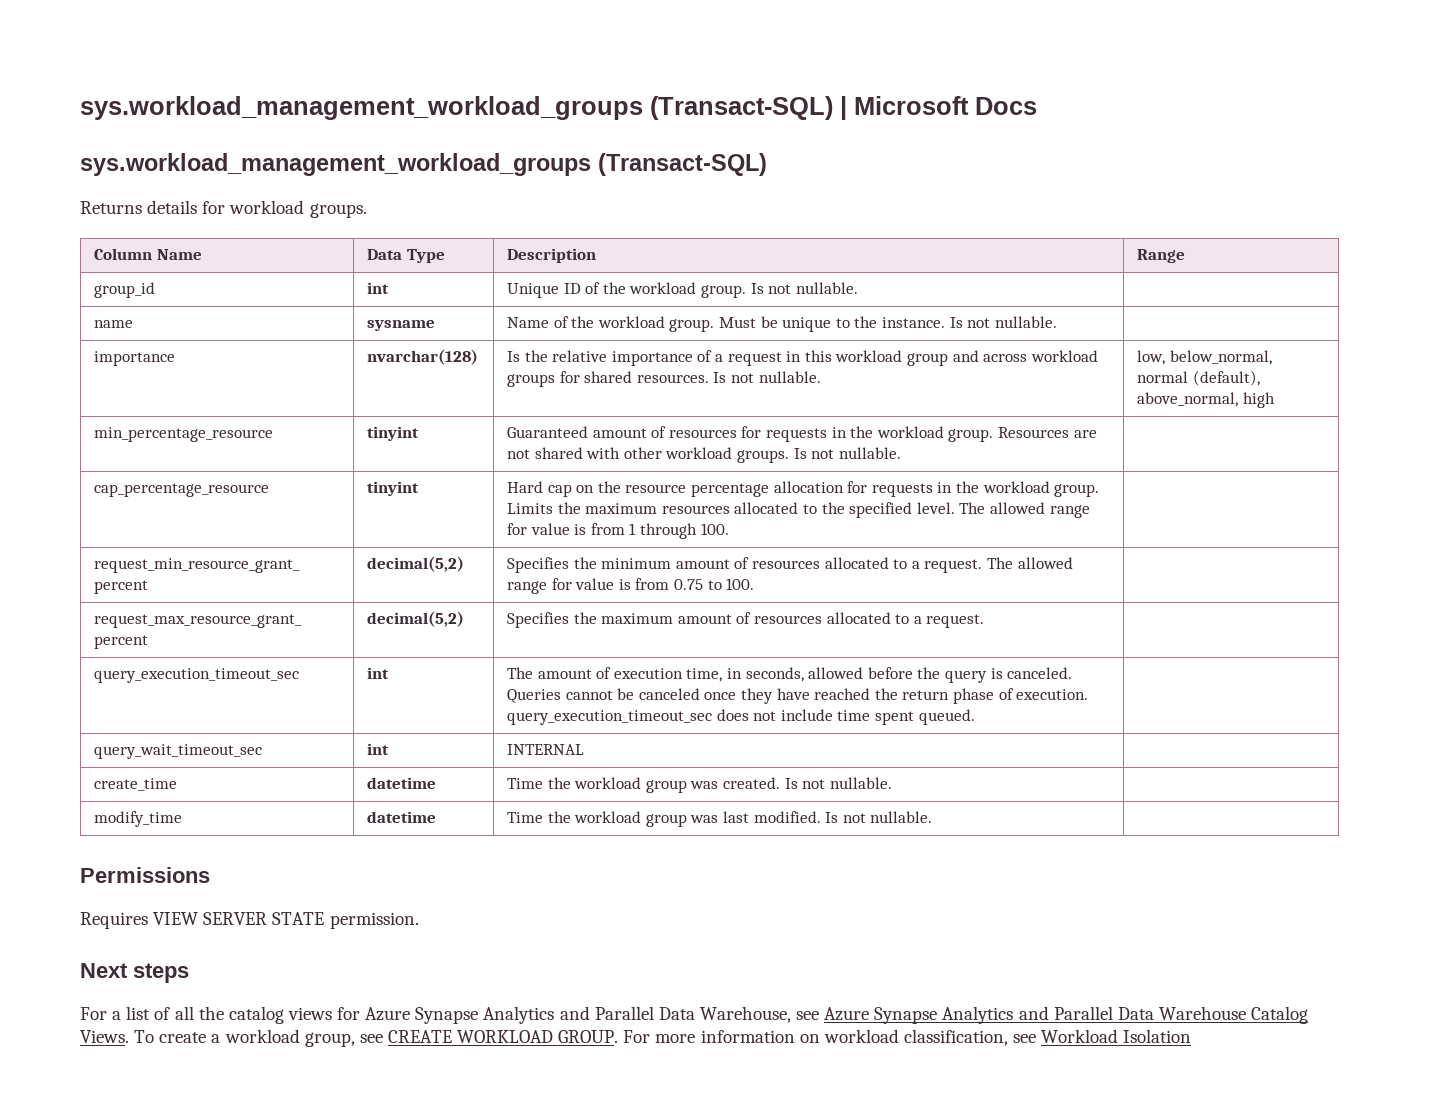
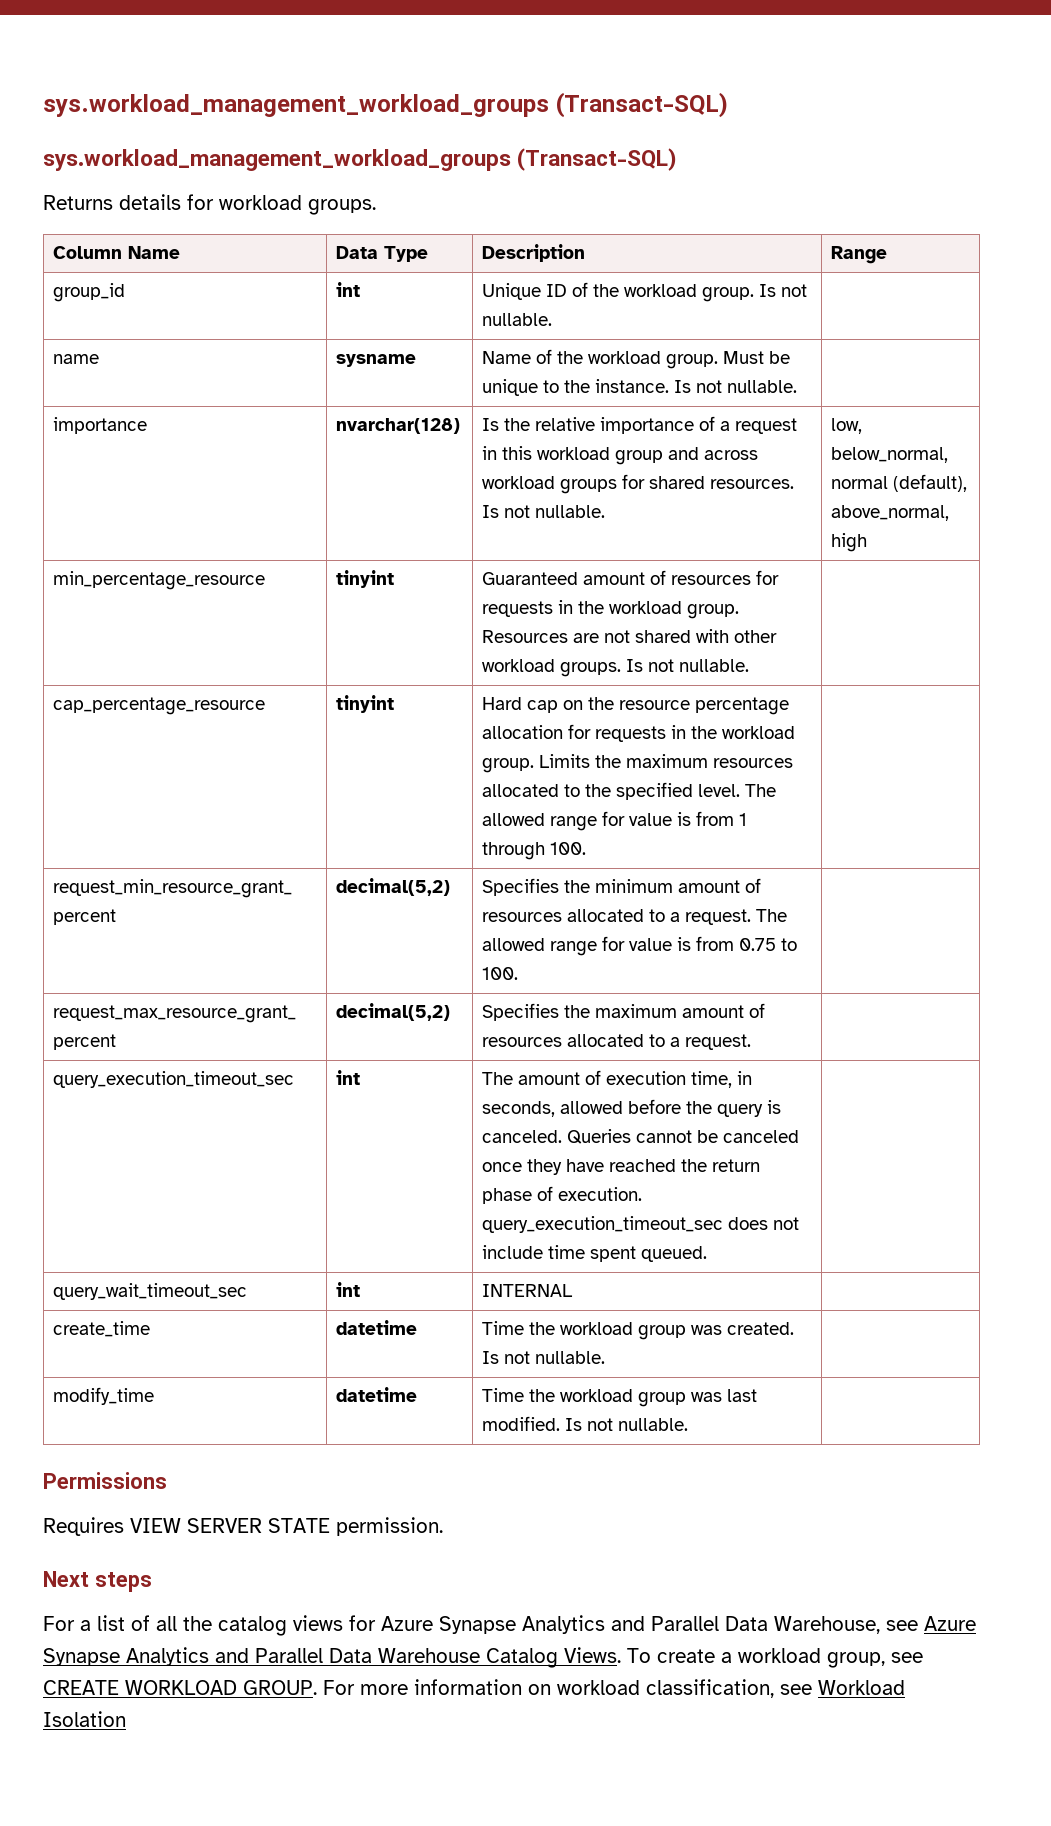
[80,96,1037,120] sys.workload_management_workload_groups (Transact-SQL) | Microsoft Docs -> [43,92,729,118] sys.workload_management_workload_groups (Transact-SQL)

